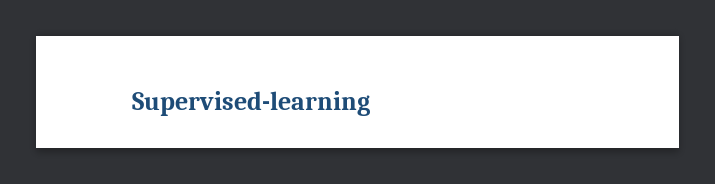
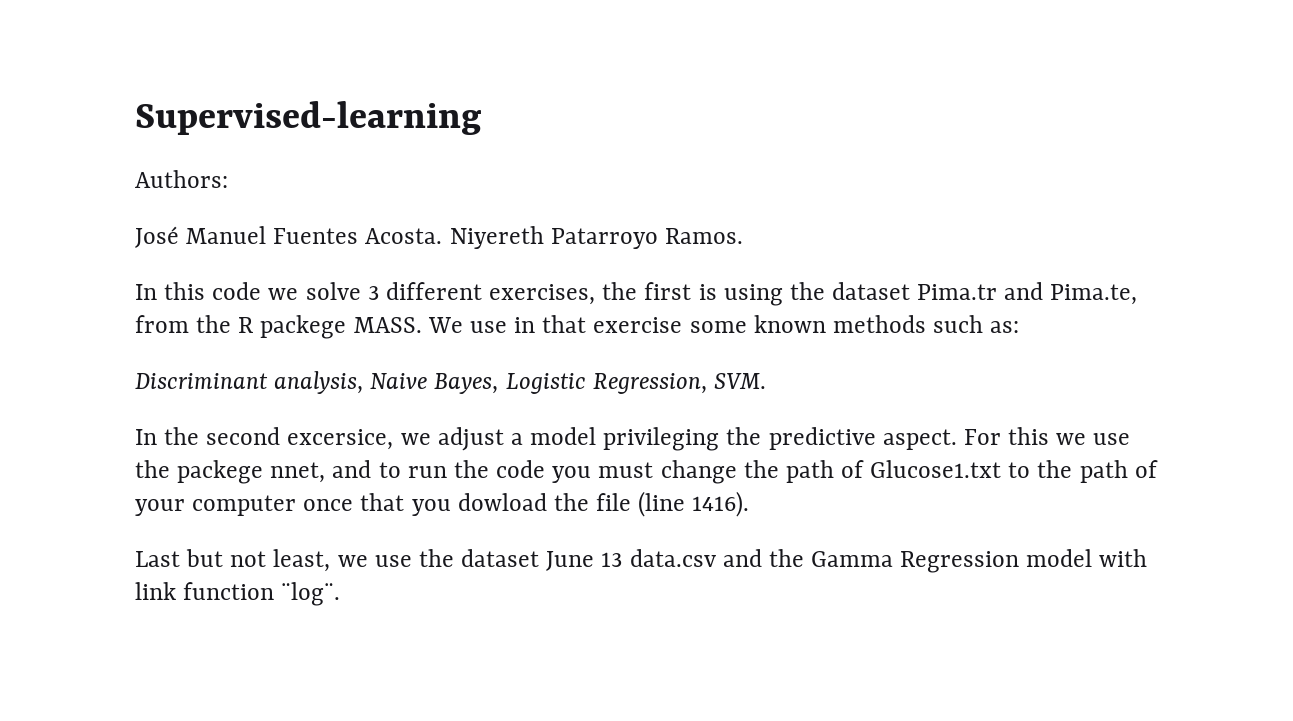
(370, 103) none -> [135,170,228,188] [135,226,743,249] [135,282,1138,306] [135,315,1020,339] [135,371,766,394] [135,427,1131,451] [135,460,1158,484] [135,491,750,517] [135,549,1148,573] [135,582,341,606] // Authors: // José Manuel Fuentes Acosta. Niyereth Patarroyo Ramos. // In this code we solve 3 different exercises, the first is using the dataset Pima.tr and Pima.te, from the R packege MASS. We use in that exercise some known methods such as: // Discriminant analysis, Naive Bayes, Logistic Regression, SVM. // In the second excersice, we adjust a model privileging the predictive aspect. For this we use the packege nnet, and to run the code you must change the path of Glucose1.txt to the path of your computer once that you dowload the file (line 1416). // Last but not least, we use the dataset June 13 data.csv and the Gamma Regression model with link function ¨log¨.

